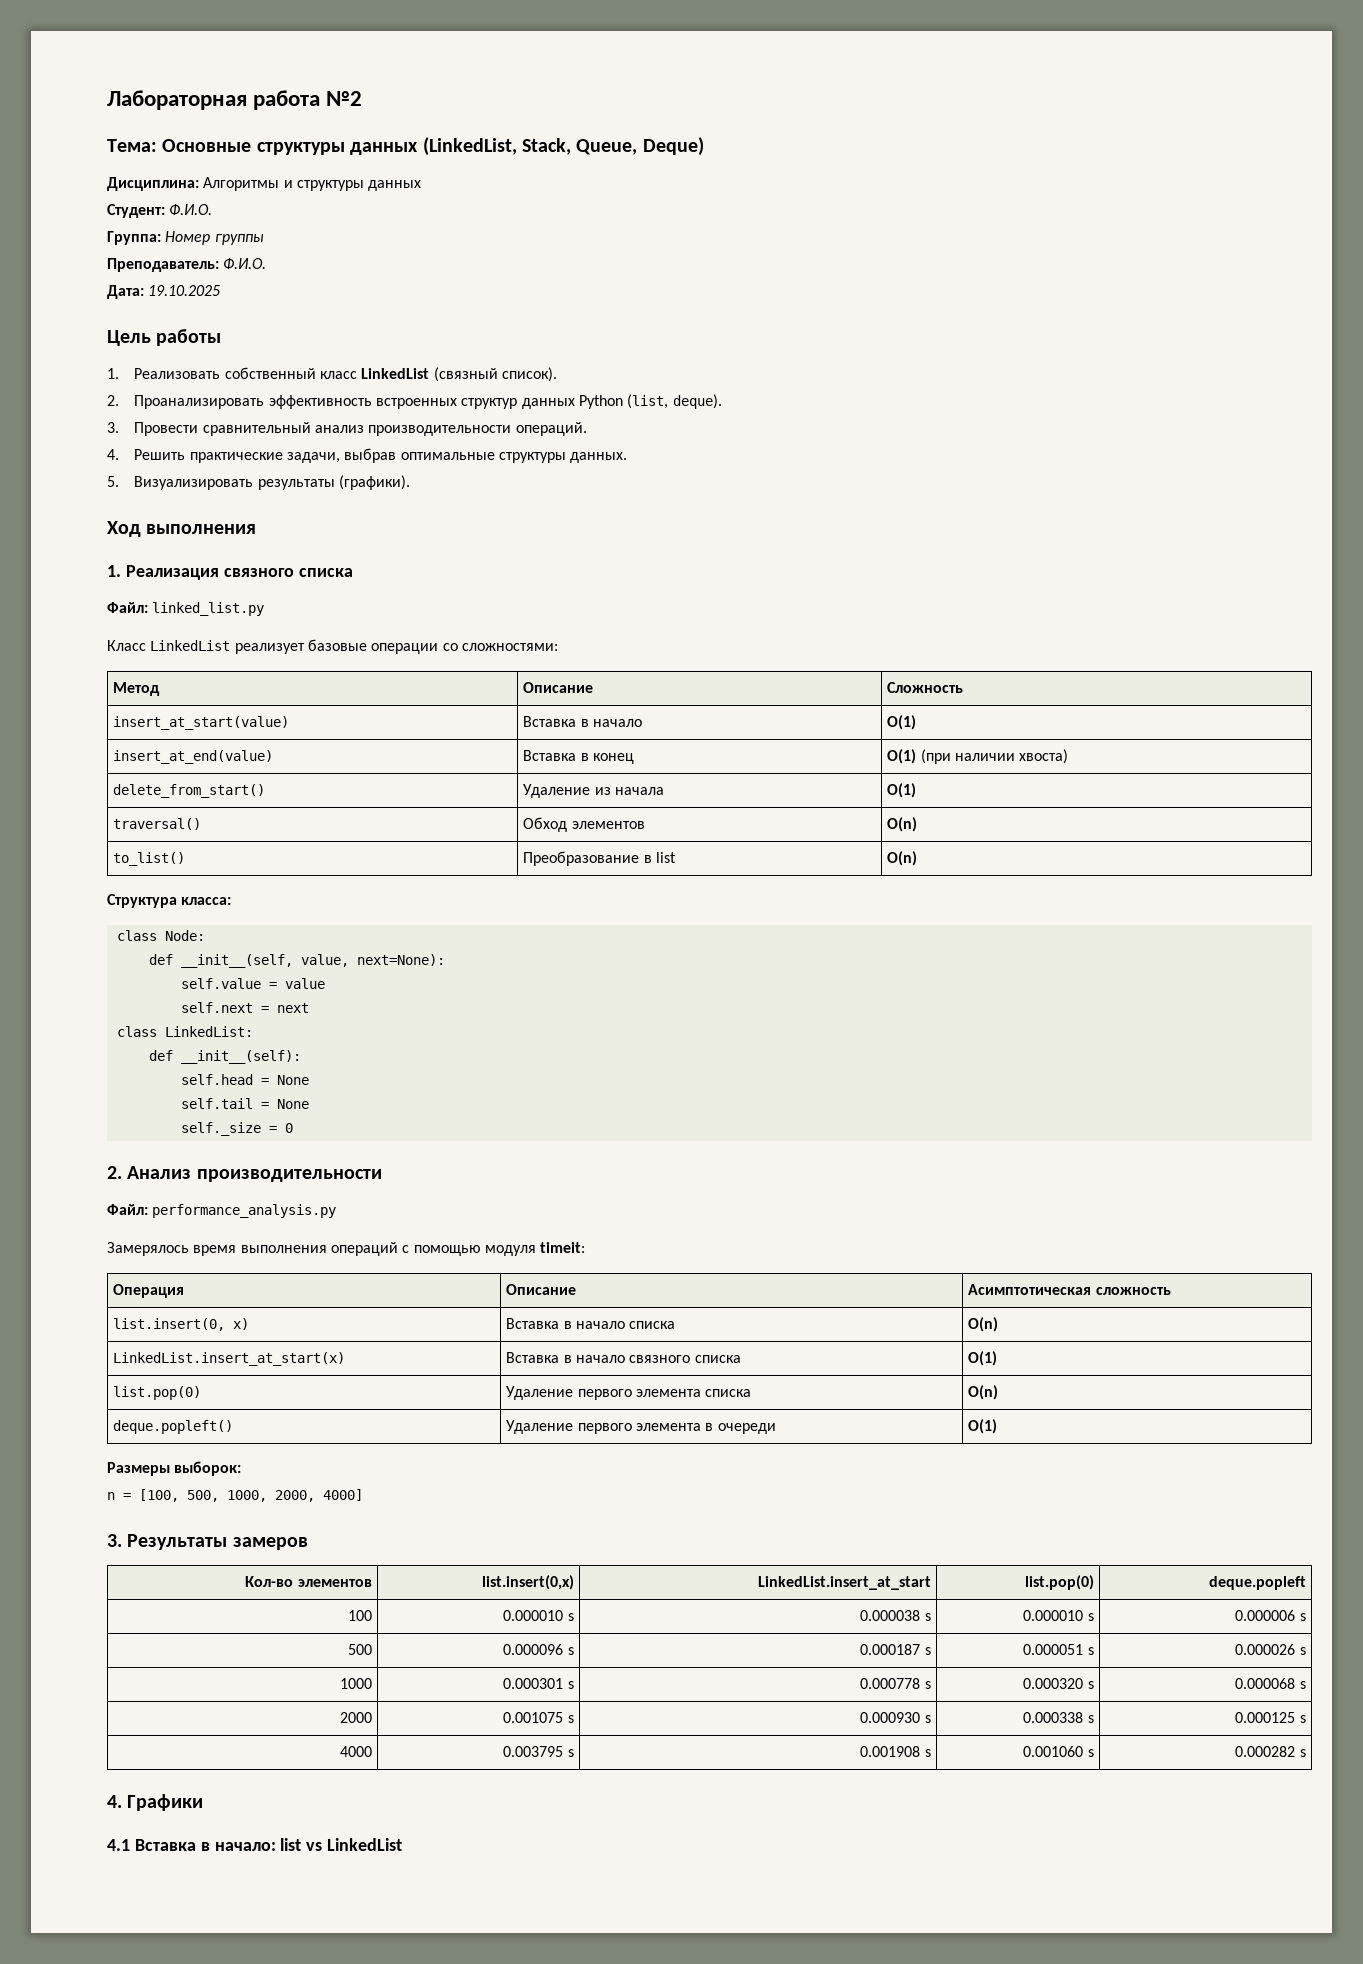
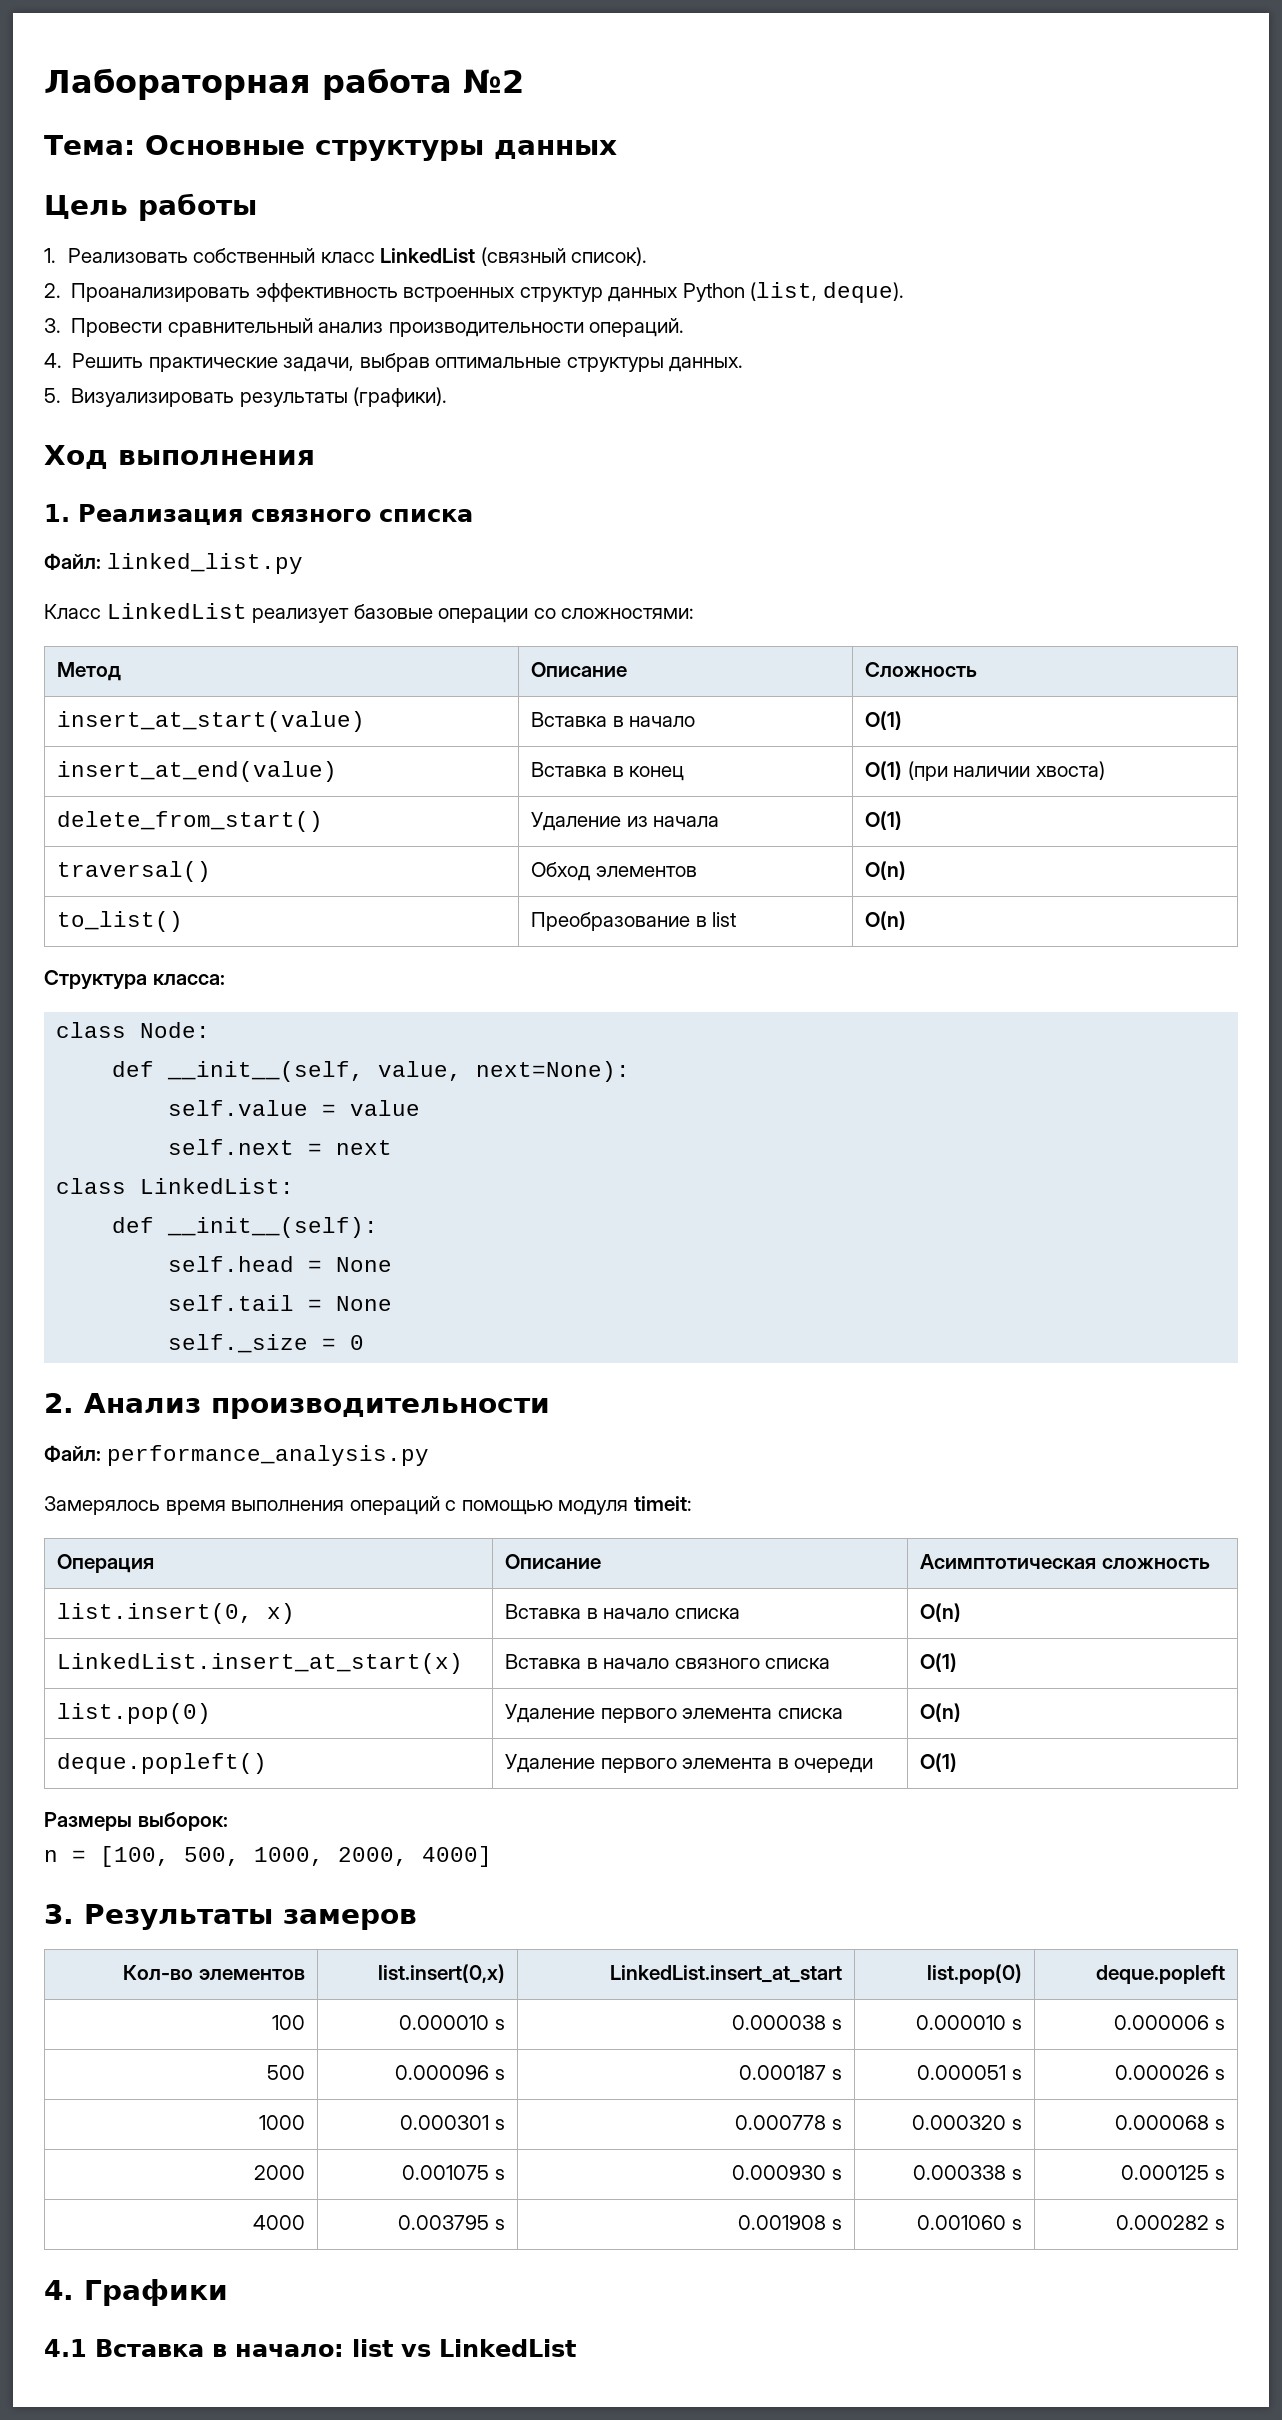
[422,137,704,156] [107,177,422,191] [107,204,213,218] [107,231,264,245] [107,258,267,272] [107,285,221,299] (LinkedList, Stack, Queue, Deque) // Дисциплина: Алгоритмы и структуры данных // Студент: Ф.И.О. // Группа: Номер группы // Преподаватель: Ф.И.О. // Дата: 19.10.2025 -> (617, 149) none

